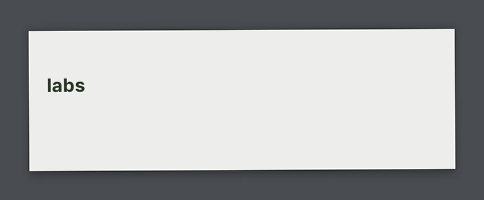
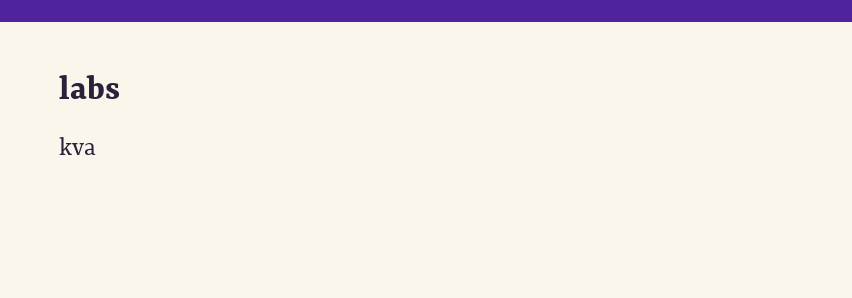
(85, 85) none -> [59,137,96,155] // kva

